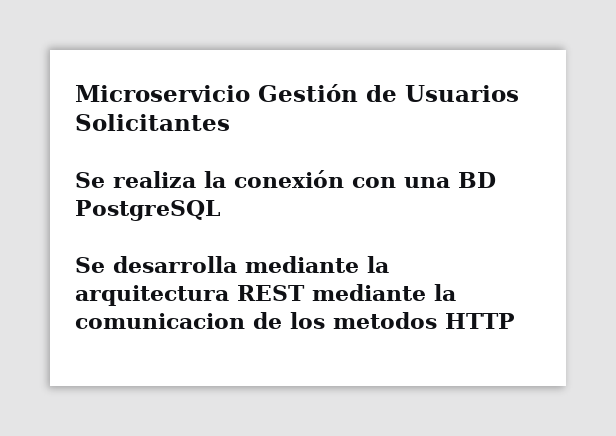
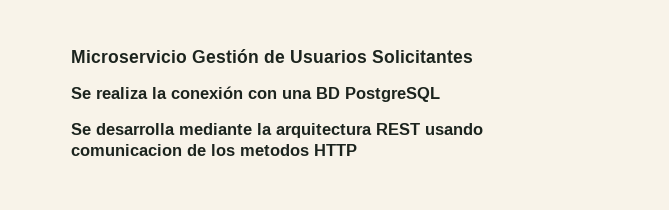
[312,284,456,301] mediante la -> [425,123,483,135] usando

